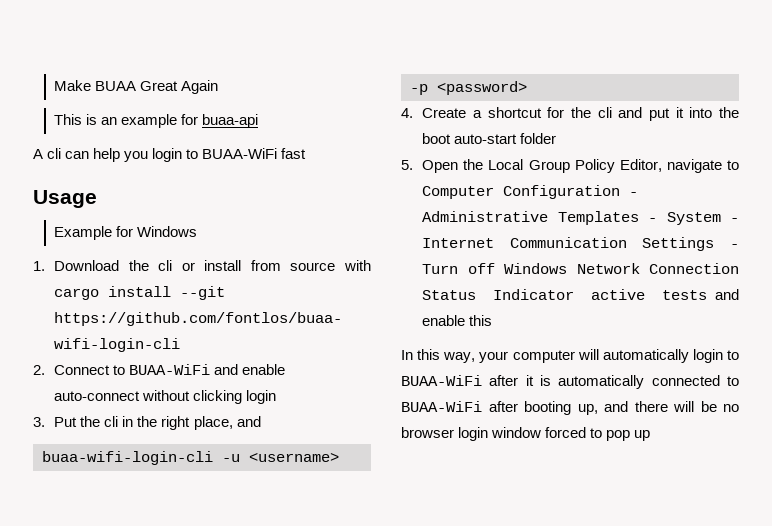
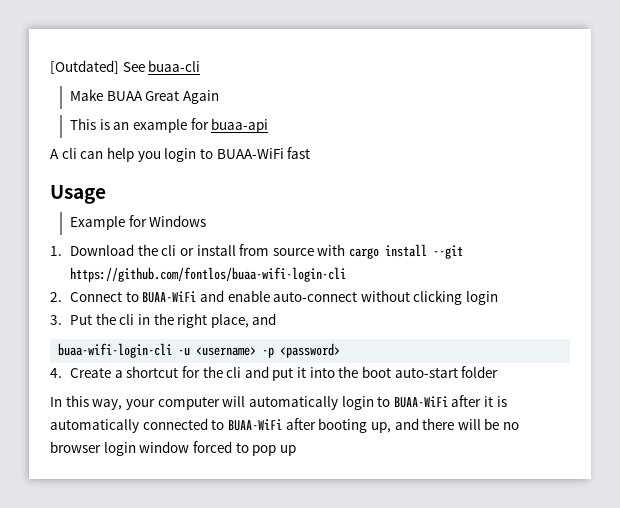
(54, 85) none -> [50,60,201,74] [Outdated] See buaa-cli //
[401,159,739,173] [422,185,639,199] [422,211,739,225] [422,237,739,251] [422,263,739,274] [422,289,739,300] [422,315,493,326] // 5. Open the Local Group Policy Editor, navigate to Computer Configuration - Administrative Templates - System - Internet Communication Settings - Turn off Windows Network Connection Status Indicator active tests and enable this -> (499, 372) none

